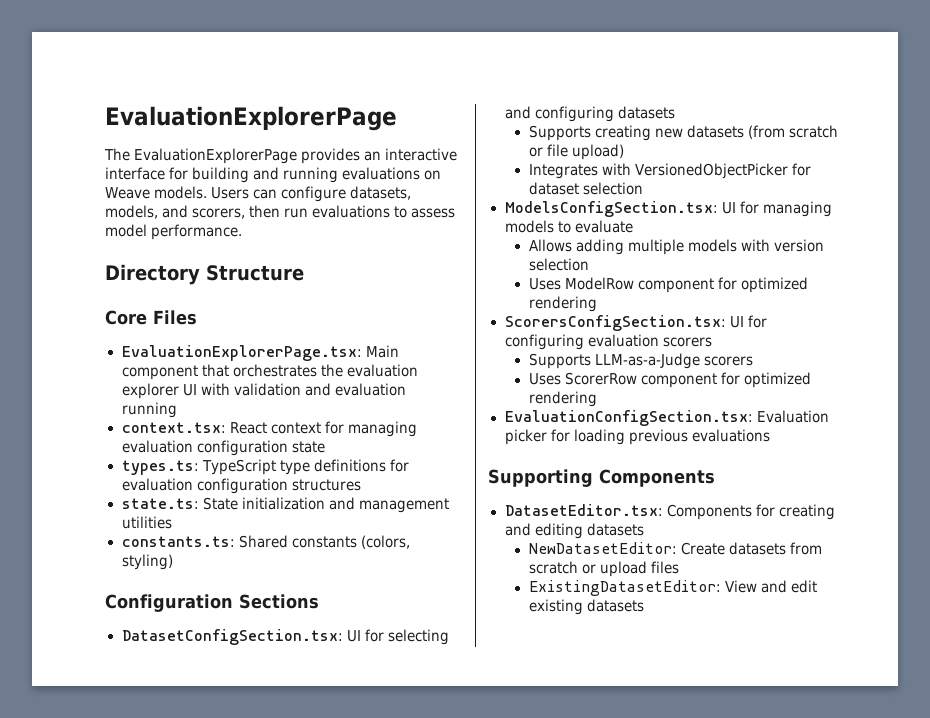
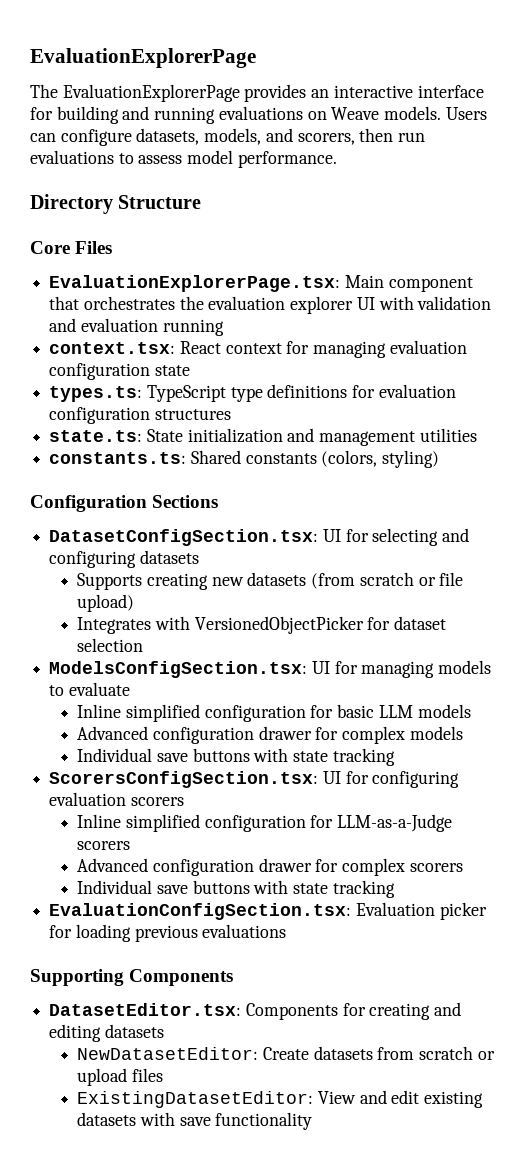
[528,239,825,255] [528,258,589,271] [528,277,809,293] [528,296,597,312] Allows adding multiple models with version selection // Uses ModelRow component for optimized rendering -> [77,704,471,722] [77,726,463,744] [77,748,395,766] Inline simplified configuration for basic LLM models // Advanced configuration drawer for complex models // Individual save buttons with state tracking
[528,353,753,369] [528,372,812,388] [528,391,597,407] Supports LLM-as-a-Judge scorers // Uses ScorerRow component for optimized rendering -> [77,814,453,832] [77,841,131,850] [77,858,463,876] [77,880,395,898] Inline simplified configuration for LLM-as-a-Judge scorers // Advanced configuration drawer for complex scorers // Individual save buttons with state tracking
(644, 605) none -> [140,1112,313,1130] with save functionality

